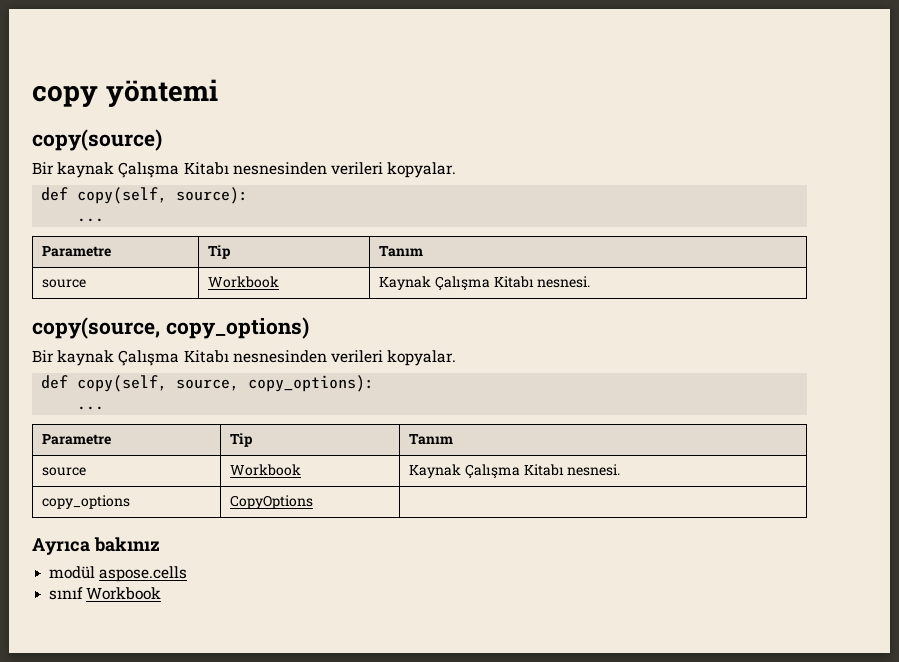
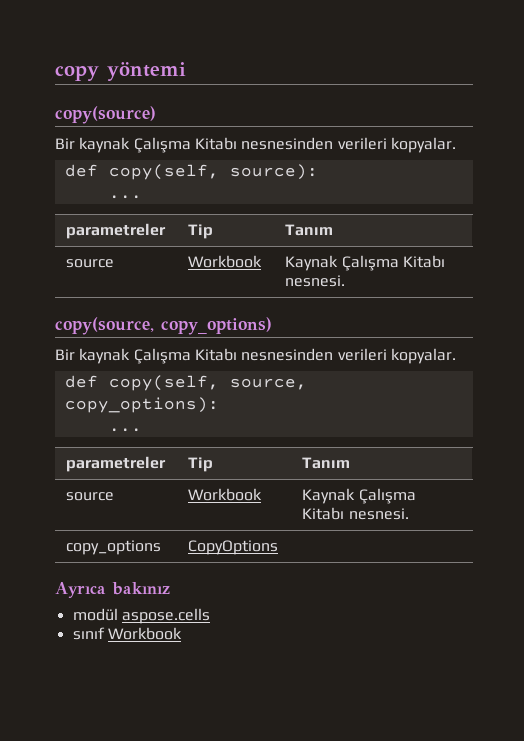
[42,246,112,257] Parametre -> [66,223,167,239] parametreler
[42,434,112,445] Parametre -> [66,456,167,472] parametreler

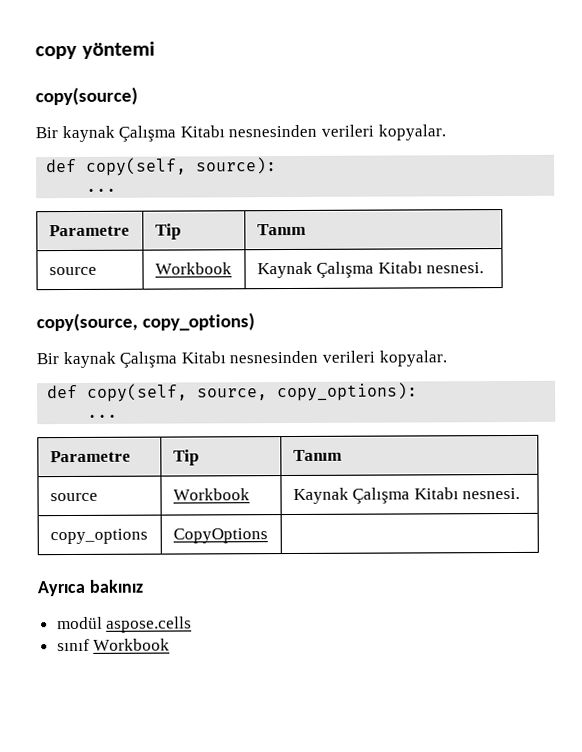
[66,223,167,239] parametreler -> [48,224,130,237] Parametre
[66,456,167,472] parametreler -> [49,450,131,463] Parametre

